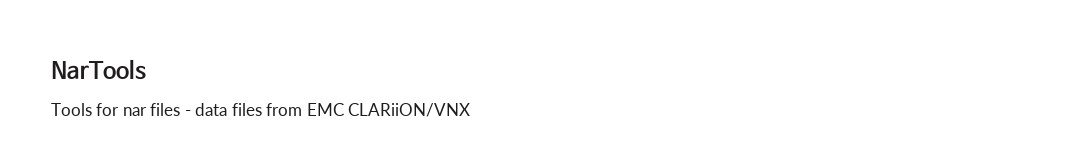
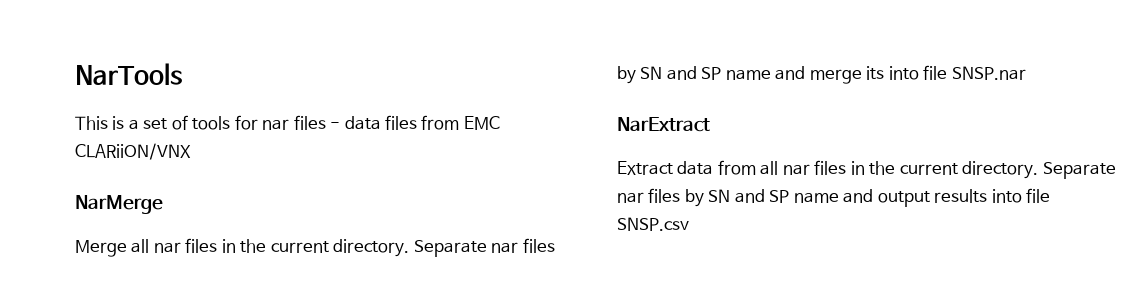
[51,103,92,116] Tools -> [75,115,231,130] This is a set of tools
(471, 110) none -> [75,195,163,214] [75,238,555,257] [617,65,1026,84] [617,117,710,132] [617,160,1116,179] [617,188,1050,207] [617,217,689,231] // NarMerge // Merge all nar files in the current directory. Separate nar files by SN and SP name and merge its into file SNSP.nar // NarExtract // Extract data from all nar files in the current directory. Separate nar files by SN and SP name and output results into file SNSP.csv

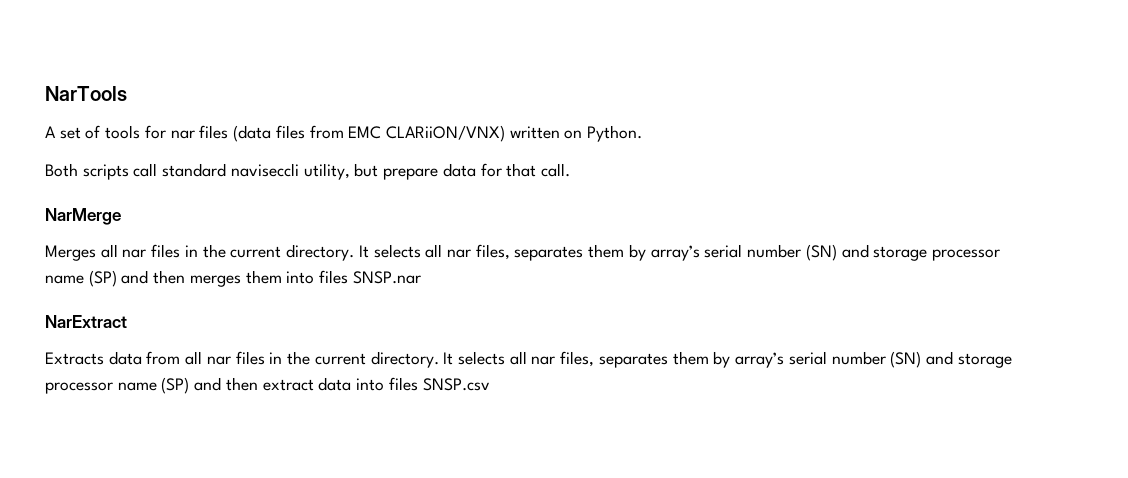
[75,116,139,130] This is a -> [45,126,56,138] A
[330,116,381,130] - data -> [233,125,272,142] (data
[75,143,191,160] CLARiiON/VNX -> [385,125,643,142] [45,163,570,180] CLARiiON/VNX) written on Python. // Both scripts call standard naviseccli utility, but prepare data for that call.
[75,238,555,257] [617,65,948,84] Merge all nar files in the current directory. Separate nar files by SN and SP name and merge its into file -> [45,244,1000,261] [45,270,349,287] Merges all nar files in the current directory. It selects all nar files, separates them by array’s serial number (SN) and storage processor name (SP) and then merges them into files
[617,161,673,175] Extract -> [45,352,104,365] Extracts
[1042,162,1116,179] [617,188,1050,207] Separate nar files by SN and SP name and output results into file -> [443,351,1012,368] [45,377,418,394] It selects all nar files, separates them by array’s serial number (SN) and storage processor name (SP) and then extract data into files

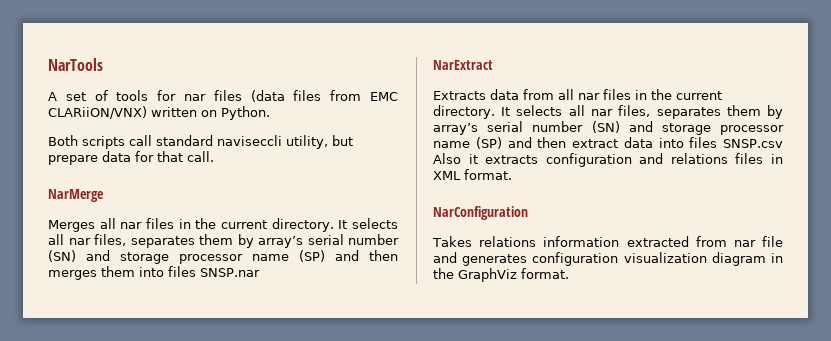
(490, 384) none -> [433,153,783,167] [433,169,512,180] [433,206,528,220] [432,236,783,247] [433,252,783,266] [433,268,569,282] Also it extracts configuration and relations files in XML format. // NarConfiguration // Takes relations information extracted from nar file and generates configuration visualization diagram in the GraphViz format.

